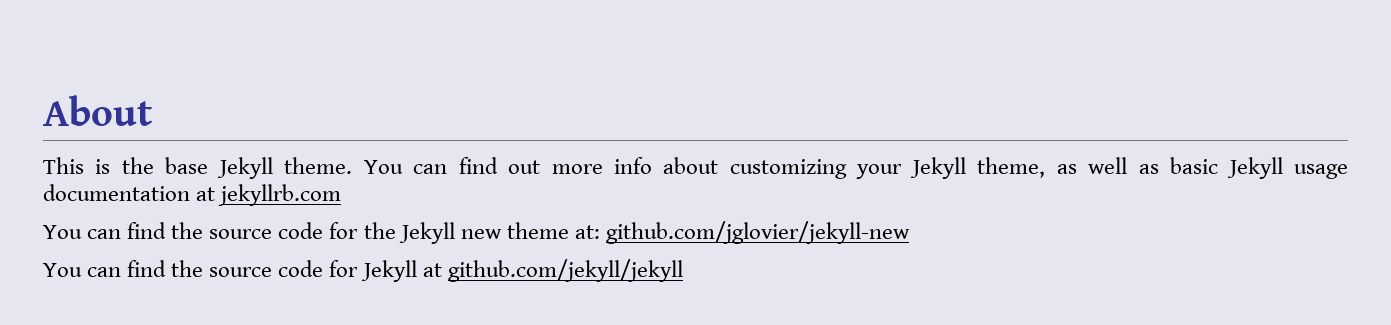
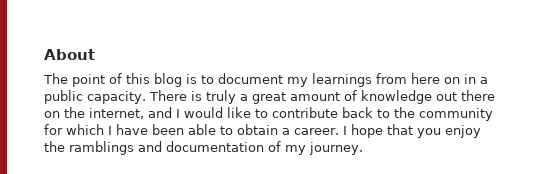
[43,157,1349,179] [43,184,342,206] [43,221,910,244] [43,259,683,282] This is the base Jekyll theme. You can find out more info about customizing your Jekyll theme, as well as basic Jekyll usage documentation at jekyllrb.com // You can find the source code for the Jekyll new theme at: github.com/jglovier/jekyll-new // You can find the source code for Jekyll at github.com/jekyll/jekyll -> [43,73,488,87] [44,90,495,104] [44,107,493,121] [44,124,481,138] [44,141,363,155] The point of this blog is to document my learnings from here on in a public capacity. There is truly a great amount of knowledge out there on the internet, and I would like to contribute back to the community for which I have been able to obtain a career. I hope that you enjoy the ramblings and documentation of my journey.

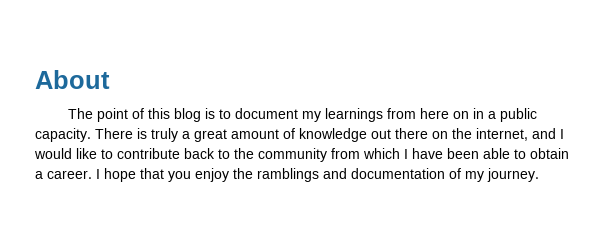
[44,124,63,135] for -> [331,148,360,159] from

